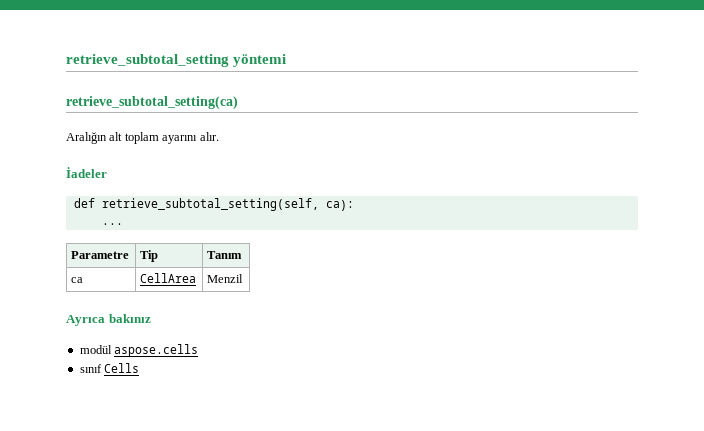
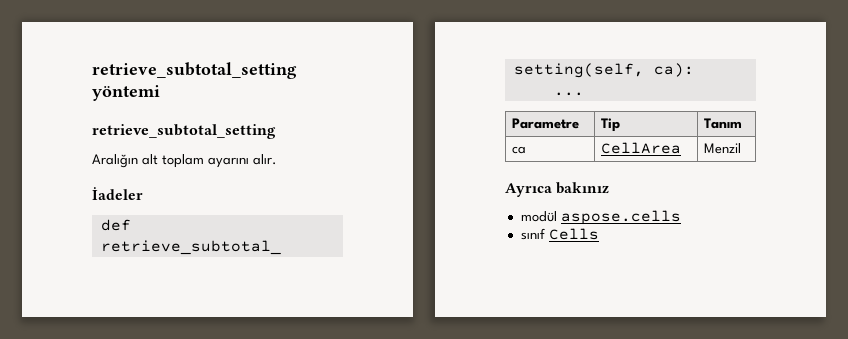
[66,96,238,109] retrieve_subtotal_setting(ca) -> [92,124,276,139] retrieve_subtotal_setting

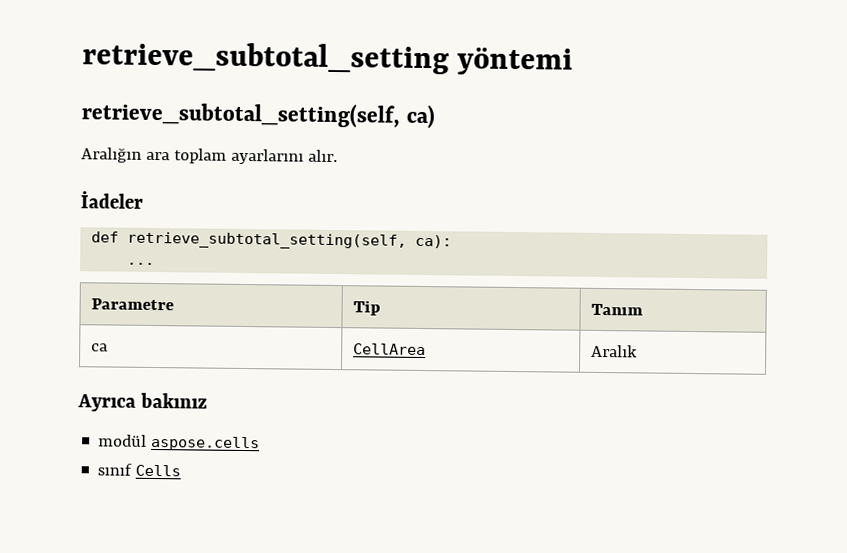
[92,124,276,139] retrieve_subtotal_setting -> [81,101,435,129] retrieve_subtotal_setting(self, ca)
[142,154,249,168] alt toplam ayarını -> [145,148,304,165] ara toplam ayarlarını
[704,143,742,154] Menzil -> [590,344,638,358] Aralık

